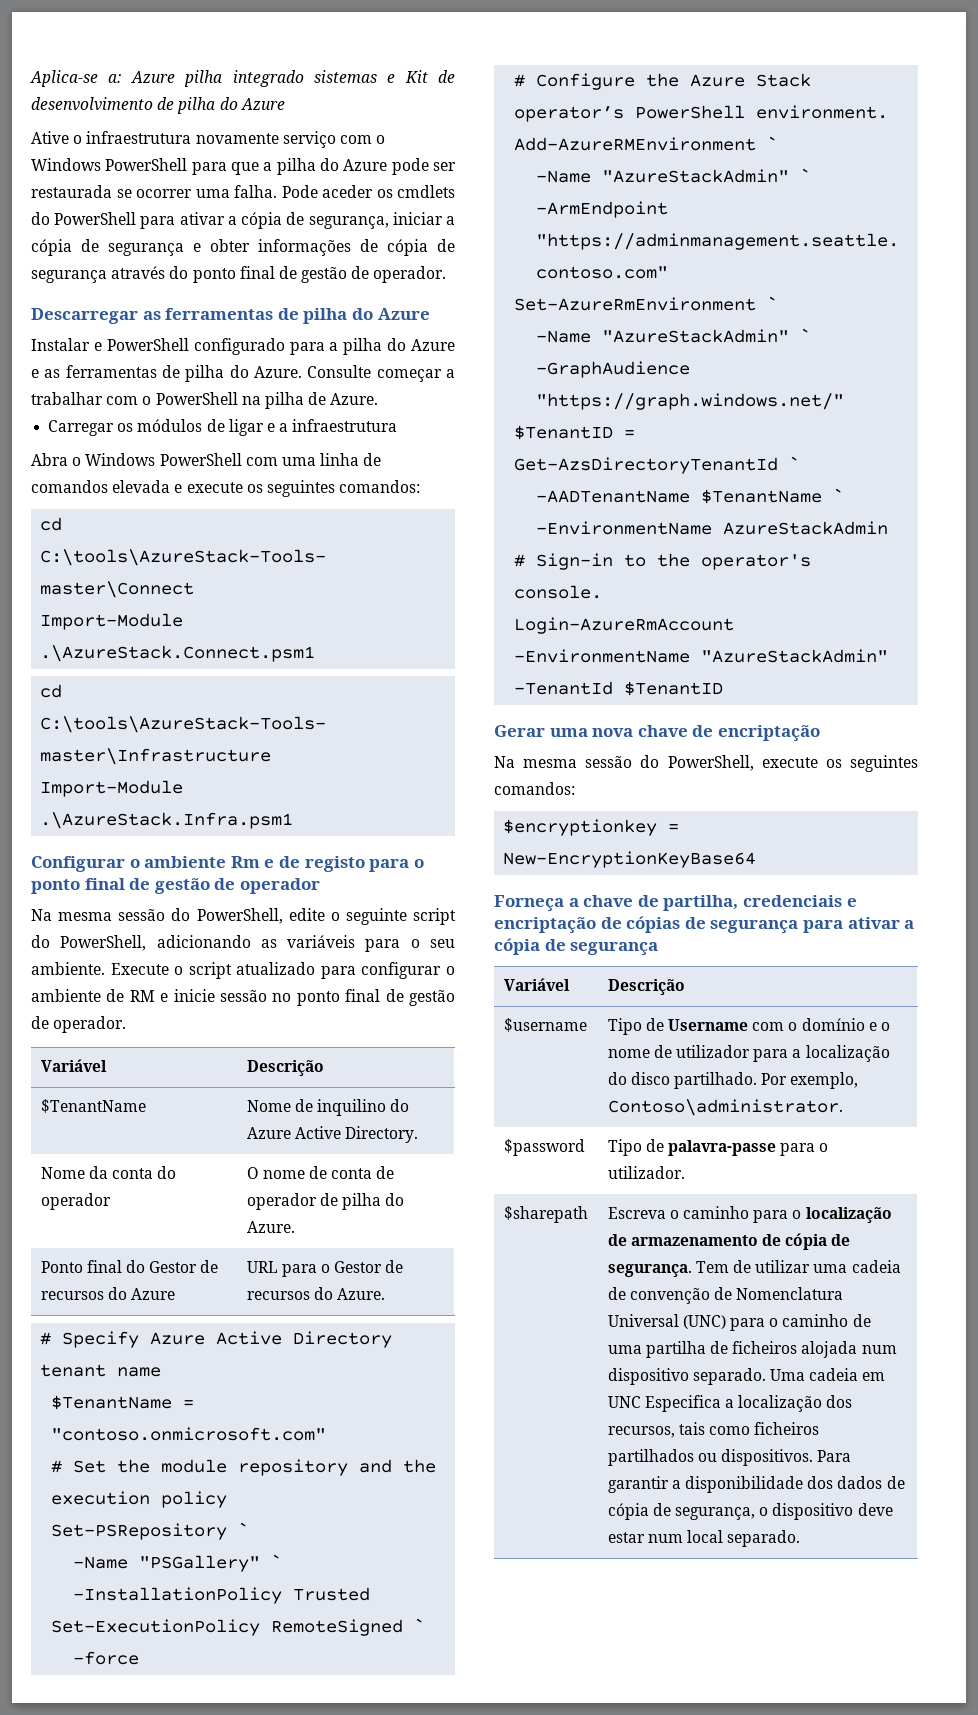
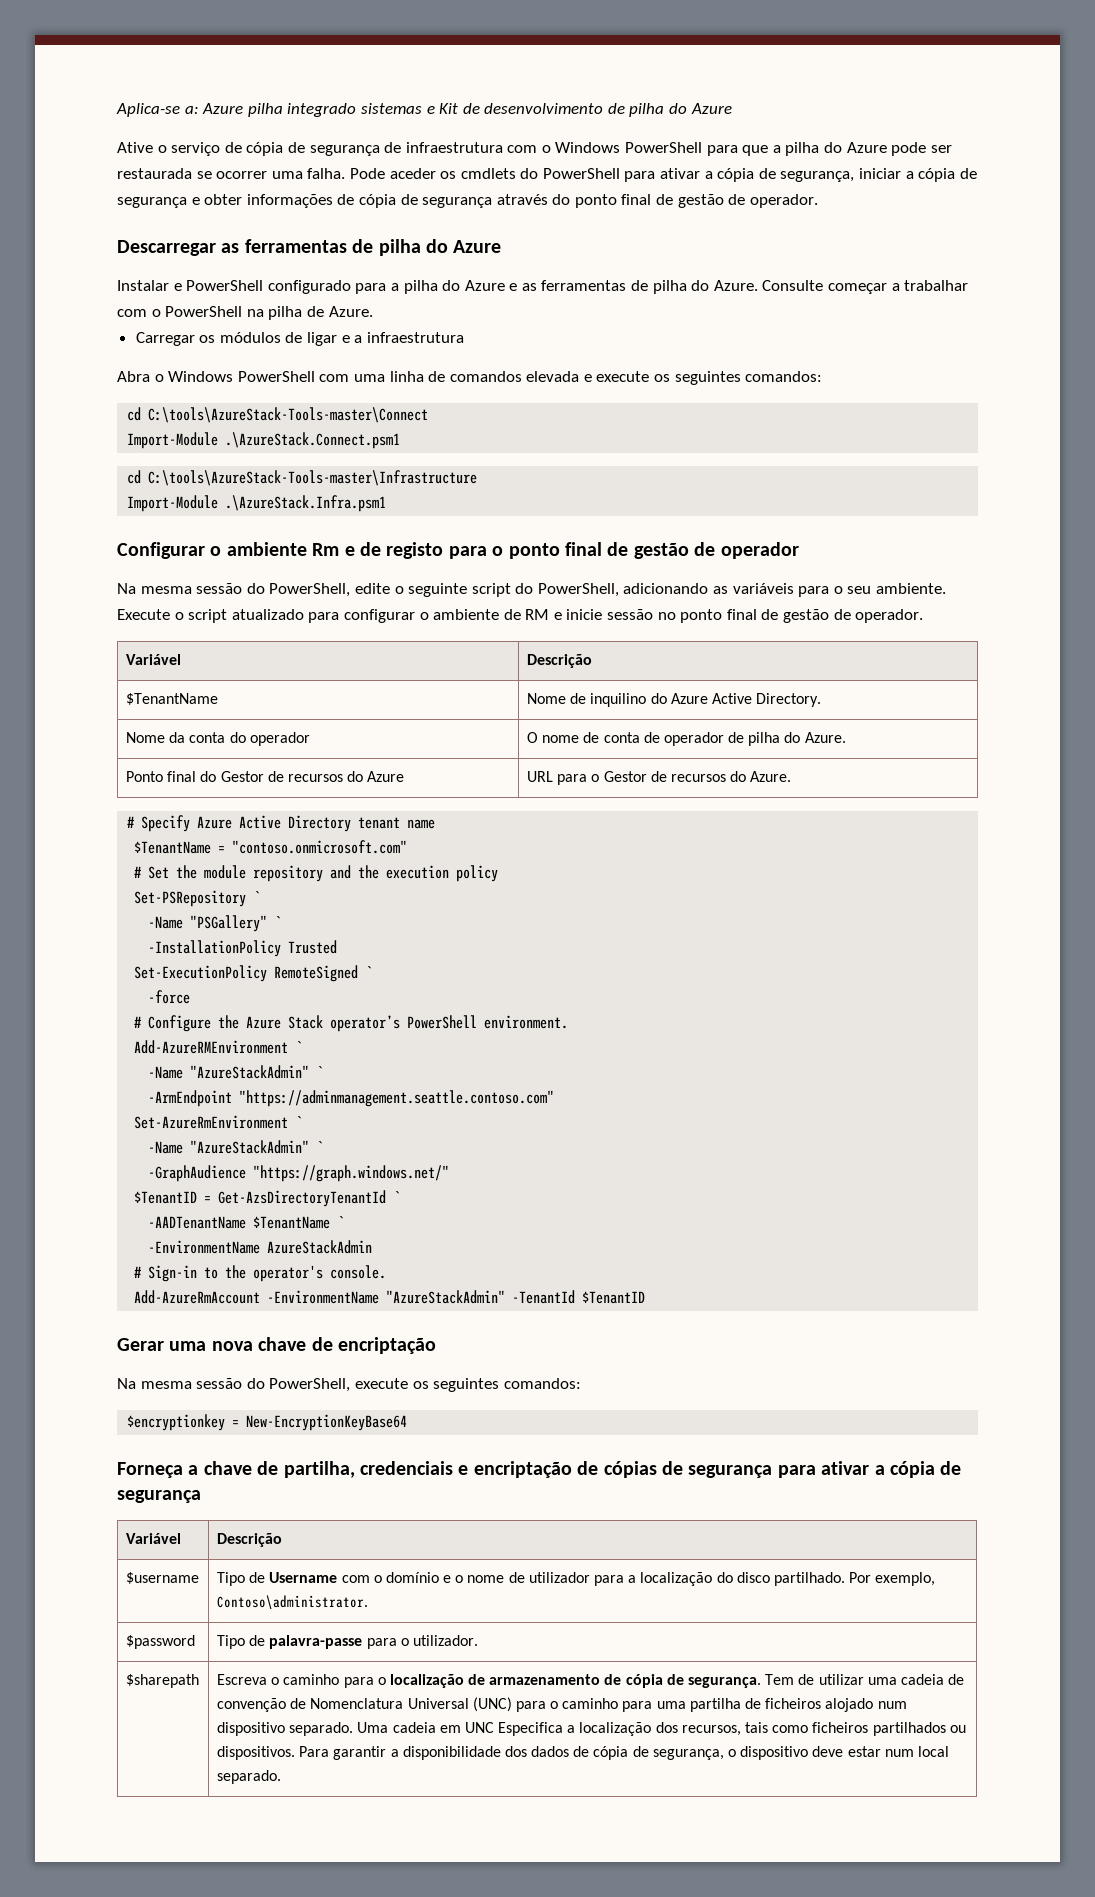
[86,131,336,148] infraestrutura novamente serviço -> [171,142,503,156] serviço de cópia de segurança de infraestrutura
[514,617,735,634] Login-AzureRmAccount -> [134,1290,261,1304] Add-AzureRmAccount
[852,1314,871,1327] de -> [622,1701,653,1712] para
[801,1341,858,1358] alojada -> [825,1698,874,1712] alojado

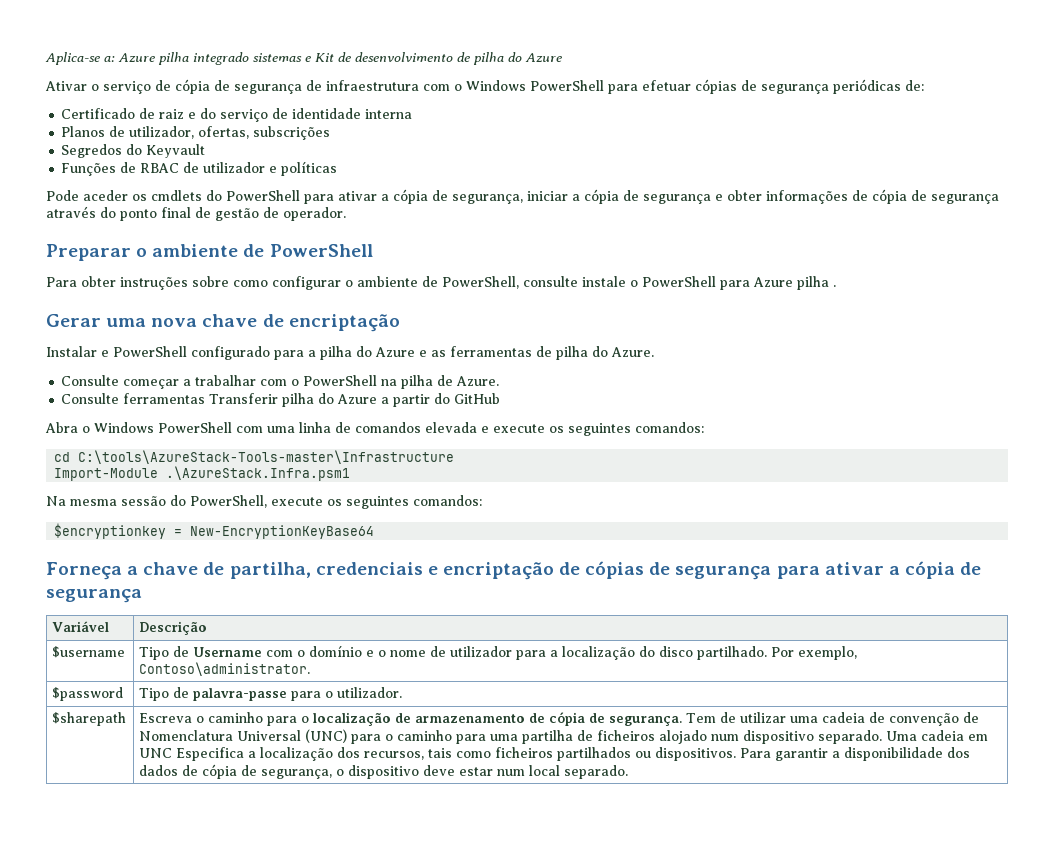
[117,142,153,153] Ative -> [45,81,87,91] Ativar
[742,142,952,156] [117,168,346,179] que a pilha do Azure pode ser restaurada se ocorrer uma falha. -> [642,79,924,94] [61,108,413,122] [61,126,331,140] [61,144,206,158] [61,161,338,176] efetuar cópias de segurança periódicas de: // Certificado de raiz e do serviço de identidade interna // Planos de utilizador, ofertas, subscrições // Segredos do Keyvault // Funções de RBAC de utilizador e políticas //
[117,239,502,256] Descarregar as ferramentas de pilha do Azure -> [46,244,373,261] [46,276,836,290] [46,314,400,332] Preparar o ambiente de PowerShell // Para obter instruções sobre como configurar o ambiente de PowerShell, consulte instale o PowerShell para Azure pilha . // Gerar uma nova chave de encriptação
(758, 285) none -> (654, 352) //
[135,332,464,346] Carregar os módulos de ligar e a infraestrutura -> [61,393,501,407] Consulte ferramentas Transferir pilha do Azure a partir do GitHub
[127,407,429,423] [127,432,401,449] // cd C:\tools\AzureStack-Tools-master\Connect // Import-Module .\AzureStack.Connect.psm1 -> (704, 427) none
[117,542,799,559] [117,583,947,597] [117,609,924,623] [125,654,181,665] [526,654,592,668] [125,693,218,705] [526,693,822,707] [125,732,310,746] [526,732,846,746] [125,771,405,782] [526,771,792,785] [127,815,436,832] [134,840,408,854] [134,865,499,882] [134,890,261,907] [148,915,282,932] [148,940,338,957] [134,965,373,982] [148,990,191,1004] [134,1015,569,1032] [134,1040,303,1054] [148,1065,324,1079] [148,1090,555,1107] [134,1115,303,1129] [148,1140,324,1154] [148,1165,450,1182] [134,1190,401,1207] [148,1216,345,1229] [148,1240,373,1254] [134,1265,387,1282] [134,1290,646,1304] [117,1337,436,1354] // Configurar o ambiente Rm e de registo para o ponto final de gestão de operador // Na mesma sessão do PowerShell, edite o seguinte script do PowerShell, adicionando as variáveis para o seu ambiente. Execute o script atualizado para configurar o ambiente de RM e inicie sessão no ponto final de gestão de operador. // Variável | Descrição // $TenantName | Nome de inquilino do Azure Active Directory. // Nome da conta do operador | O nome de conta de operador de pilha do Azure. // Ponto final do Gestor de recursos do Azure | URL para o Gestor de recursos do Azure. // # Specify Azure Active Directory tenant name // $TenantName = "contoso.onmicrosoft.com" // # Set the module repository and the execution policy // Set-PSRepository ` // -Name "PSGallery" ` // -InstallationPolicy Trusted // Set-ExecutionPolicy RemoteSigned ` // -force // # Configure the Azure Stack operator’s PowerShell environment. // Add-AzureRMEnvironment ` // -Name "AzureStackAdmin" ` // -ArmEndpoint "https://adminmanagement.seattle.contoso.com" // Set-AzureRmEnvironment ` // -Name "AzureStackAdmin" ` // -GraphAudience "https://graph.windows.net/" // $TenantID = Get-AzsDirectoryTenantId ` // -AADTenantName $TenantName ` // -EnvironmentName AzureStackAdmin // # Sign-in to the operator's console. // Add-AzureRmAccount -EnvironmentName "AzureStackAdmin" -TenantId $TenantID // Gerar uma nova chave de encriptação -> (351, 473) none

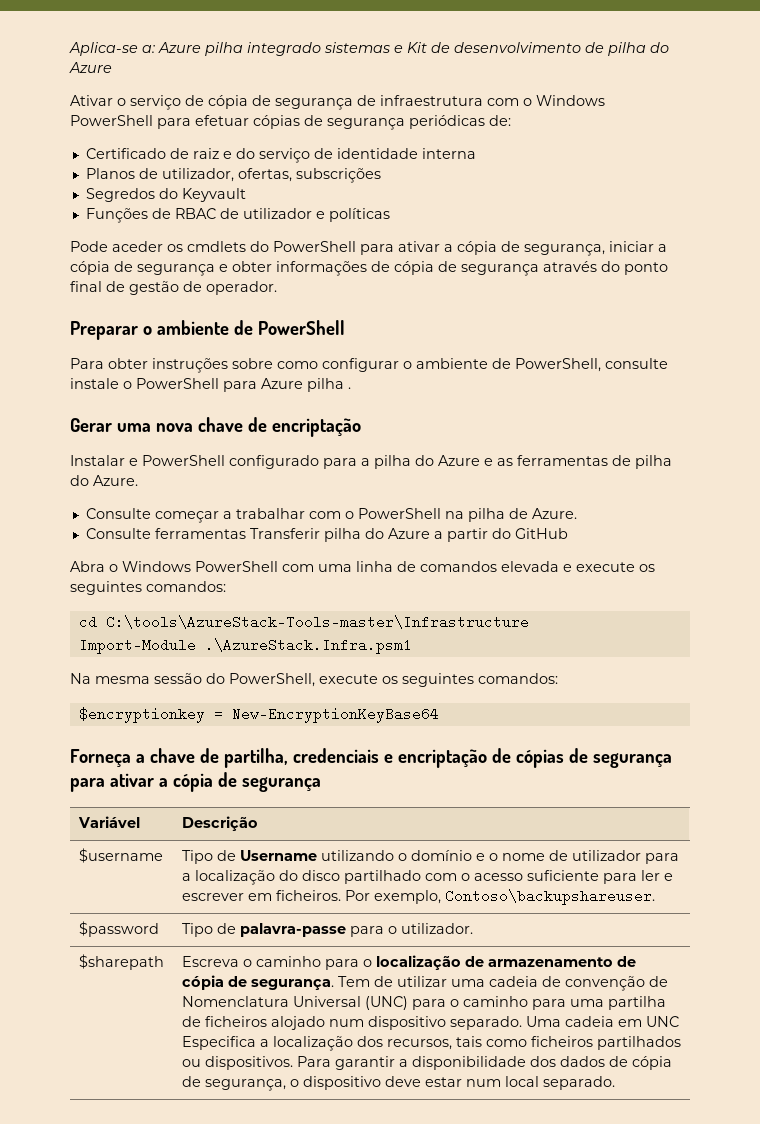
[266,650,294,657] com -> [320,850,394,861] utilizando
[697,646,768,660] partilhado. -> [343,870,673,884] [181,890,341,901] partilhado com o acesso suficiente para ler e escrever em ficheiros.
[139,662,311,676] Contoso\administrator. -> [444,889,655,905] Contoso\backupshareuser.

